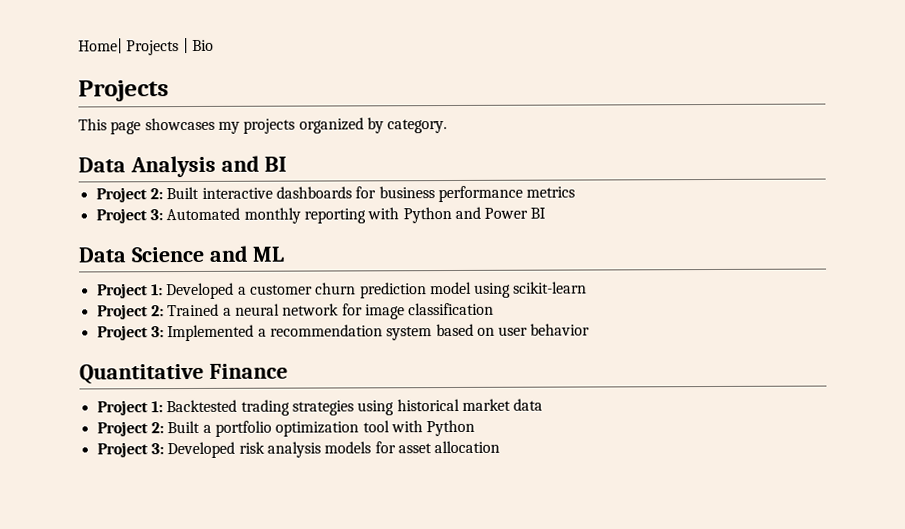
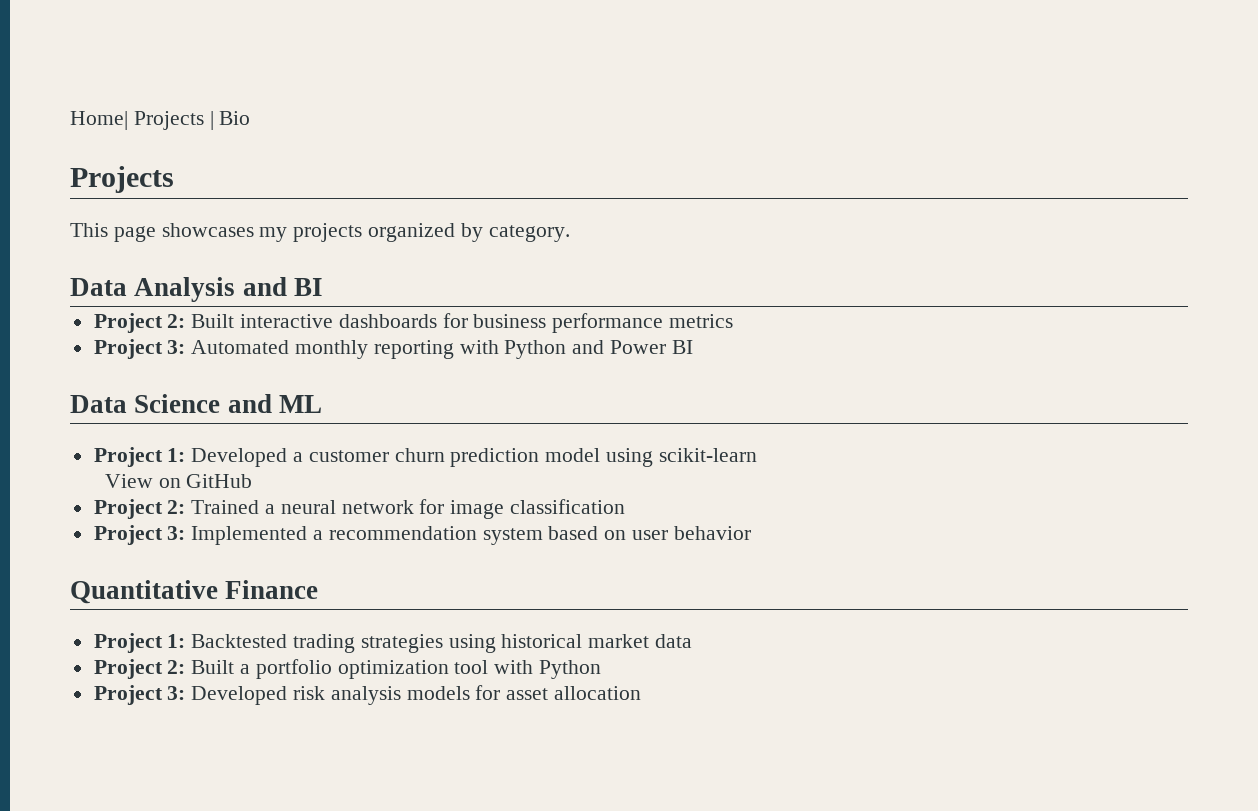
(588, 287) none -> [104,474,253,488] // View on GitHub

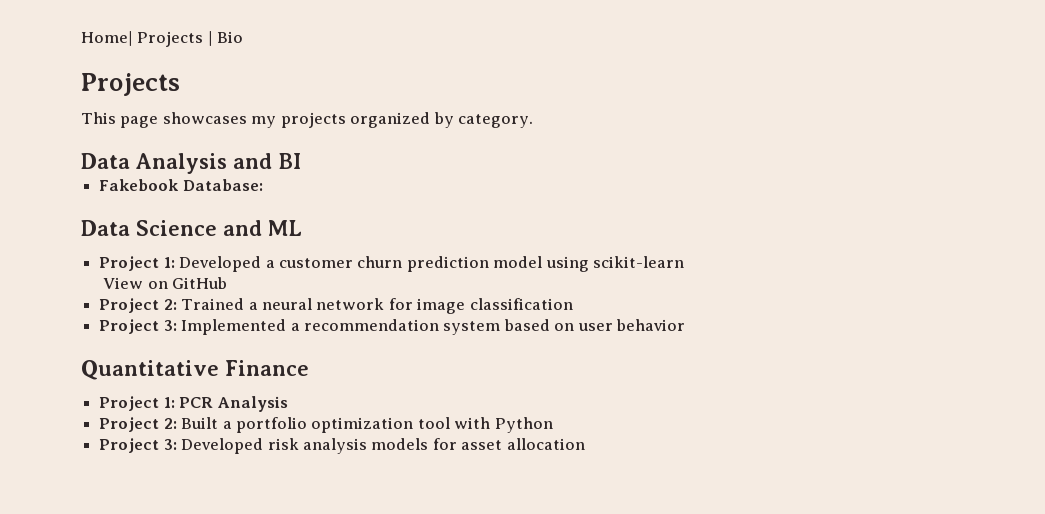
[93,313,734,333] [93,339,693,359] Project 2: Built interactive dashboards for business performance metrics // Project 3: Automated monthly reporting with Python and Power BI -> [99,179,263,191] Fakebook Database:
[191,634,693,653] Backtested trading strategies using historical market data -> [179,396,288,412] PCR Analysis

